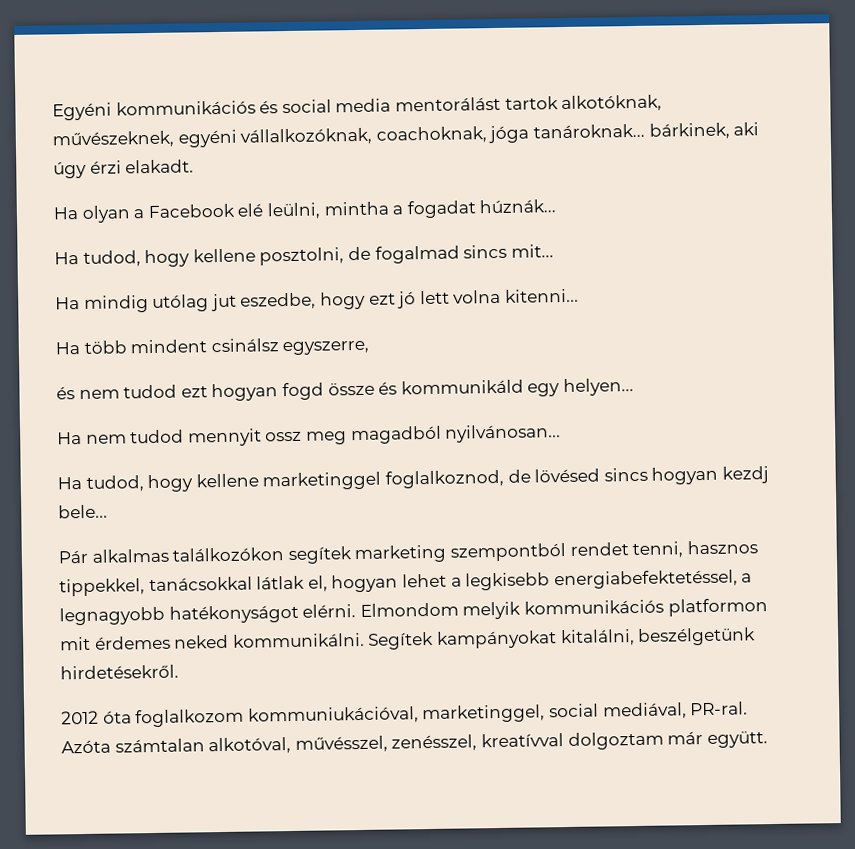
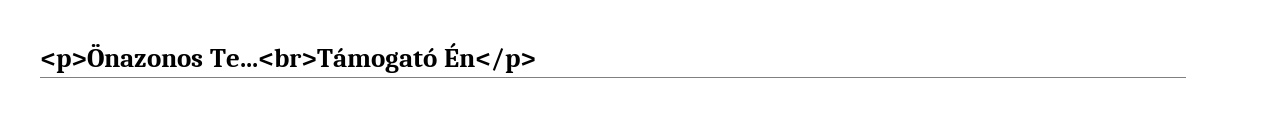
[52,94,663,121] [52,122,760,149] [53,159,195,179] [53,199,557,223] [54,244,554,268] [55,288,579,313] [55,338,370,356] [56,378,634,402] [57,424,562,447] [57,466,769,493] [58,504,108,519] [58,540,758,565] [59,569,753,597] [59,598,768,626] [60,627,757,651] [60,664,179,680] [61,701,749,728] [61,731,768,755] Egyéni kommunikációs és social media mentorálást tartok alkotóknak, művészeknek, egyéni vállalkozóknak, coachoknak, jóga tanároknak... bárkinek, aki úgy érzi elakadt. // Ha olyan a Facebook elé leülni, mintha a fogadat húznák... // Ha tudod, hogy kellene posztolni, de fogalmad sincs mit... // Ha mindig utólag jut eszedbe, hogy ezt jó lett volna kitenni... // Ha több mindent csinálsz egyszerre, // és nem tudod ezt hogyan fogd össze és kommunikáld egy helyen... // Ha nem tudod mennyit ossz meg magadból nyilvánosan... // Ha tudod, hogy kellene marketinggel foglalkoznod, de lövésed sincs hogyan kezdj bele... // Pár alkalmas találkozókon segítek marketing szempontból rendet tenni, hasznos tippekkel, tanácsokkal látlak el, hogyan lehet a legkisebb energiabefektetéssel, a legnagyobb hatékonyságot elérni. Elmondom melyik kommunikációs platformon mit érdemes neked kommunikálni. Segítek kampányokat kitalálni, beszélgetünk hirdetésekről. // 2012 óta foglalkozom kommuniukációval, marketinggel, social mediával, PR-ral. Azóta számtalan alkotóval, művésszel, zenésszel, kreatívval dolgoztam már együtt. -> [40,43,537,73] <p>Önazonos Te...<br>Támogató Én</p>

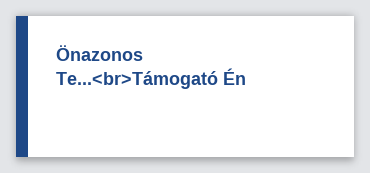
[40,43,537,73] <p>Önazonos Te...<br>Támogató Én</p> -> [56,45,143,61] [56,68,246,89] Önazonos Te...<br>Támogató Én

